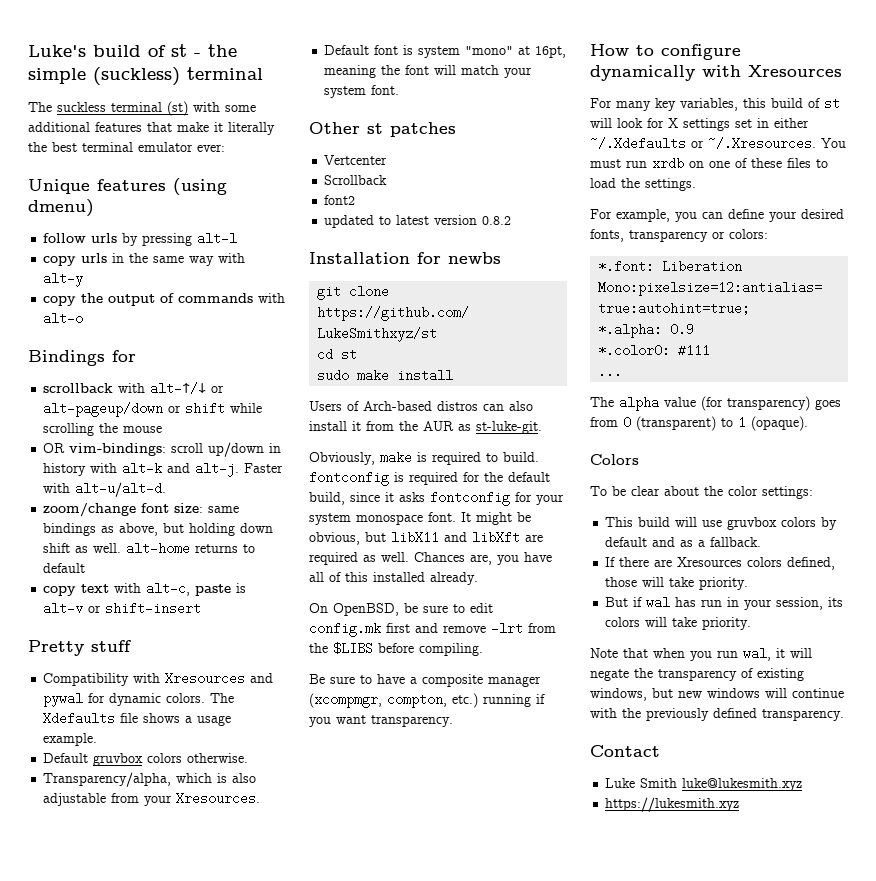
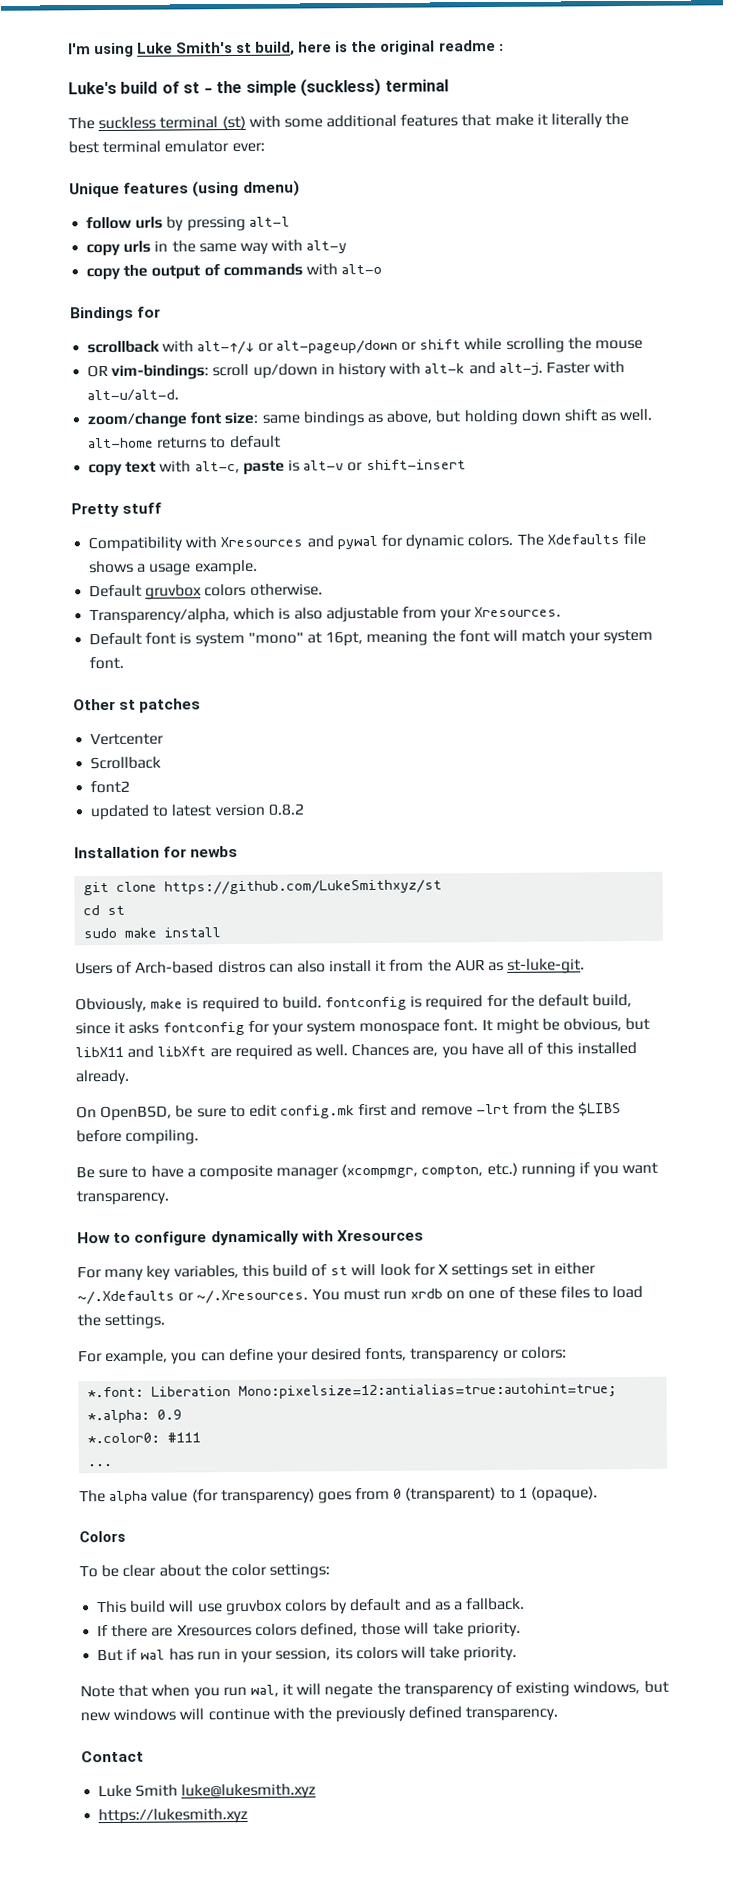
(28, 51) none -> [68,40,504,58] I'm using Luke Smith's st build, here is the original readme : //

